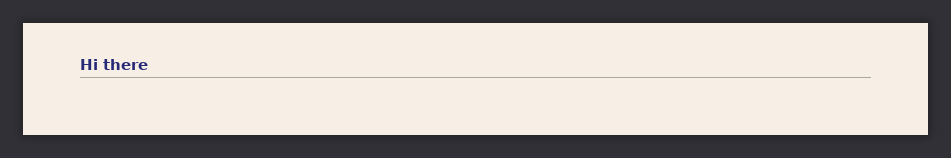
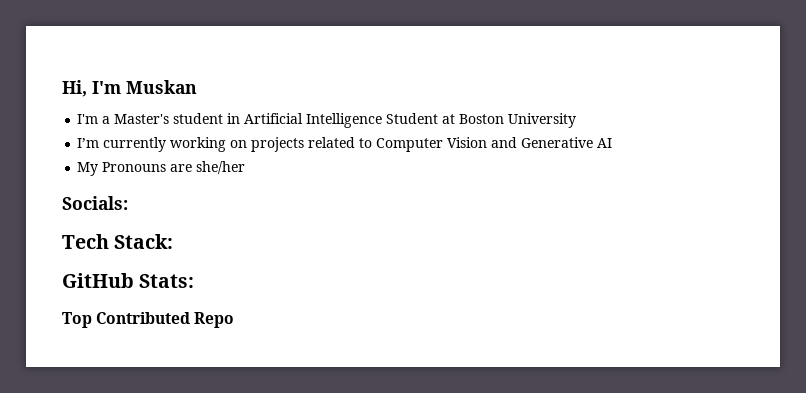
[80,59,148,70] Hi there -> [62,80,197,97] [77,113,577,128] [77,137,613,152] [77,161,246,176] [62,196,128,210] [62,234,174,249] [62,273,195,288] [62,312,235,328] Hi, I'm Muskan // I'm a Master's student in Artificial Intelligence Student at Boston University // I’m currently working on projects related to Computer Vision and Generative AI // My Pronouns are she/her // Socials: // Tech Stack: // GitHub Stats: // Top Contributed Repo

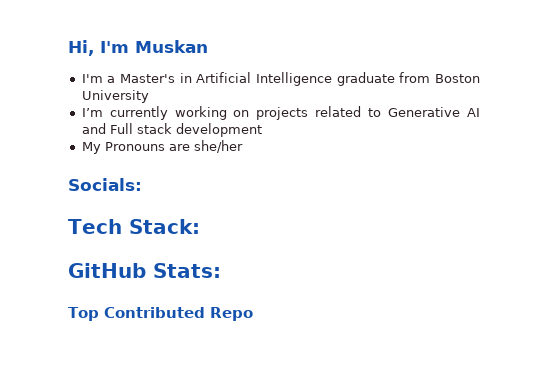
[173,113,224,124] student -> (176, 78) none
[386,113,456,124] Student at -> [336,72,431,86] graduate from
[376,137,518,152] Computer Vision and -> (382, 112) none
(613, 143) none -> [81,123,262,137] and Full stack development

